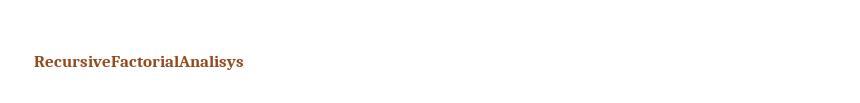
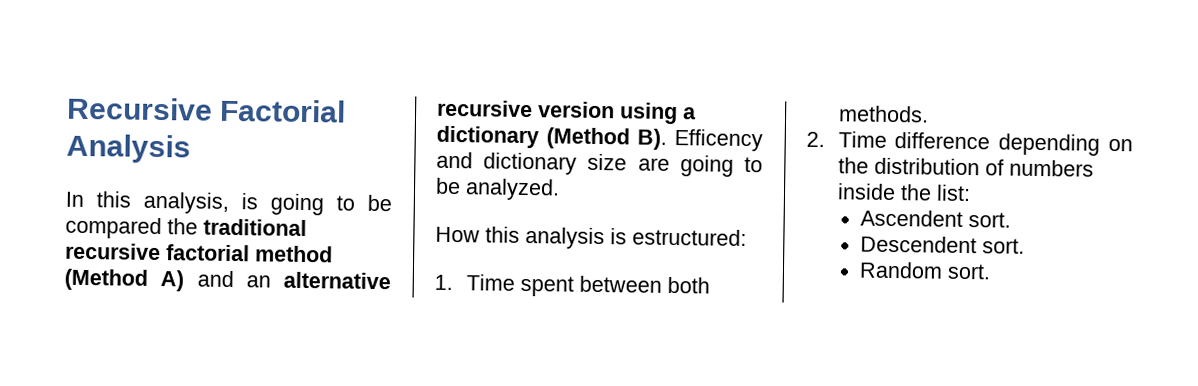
[34,55,244,70] RecursiveFactorialAnalisys -> [66,96,347,123] [66,133,191,164] [65,191,392,216] [65,216,307,240] [65,242,333,263] [64,268,391,292] [437,99,697,125] [436,125,763,152] [436,151,763,177] [435,177,560,201] [435,226,747,250] [434,274,710,297] [837,105,929,123] [806,131,1133,156] [837,157,1094,177] [836,183,971,202] [860,209,1012,228] [860,235,1026,254] [859,261,992,280] Recursive Factorial Analysis // In this analysis, is going to be compared the traditional recursive factorial method (Method A) and an alternative recursive version using a dictionary (Method B). Efficency and dictionary size are going to be analyzed. // How this analysis is estructured: // 1. Time spent between both methods. // 2. Time difference depending on the distribution of numbers inside the list: // Ascendent sort. // Descendent sort. // Random sort.

